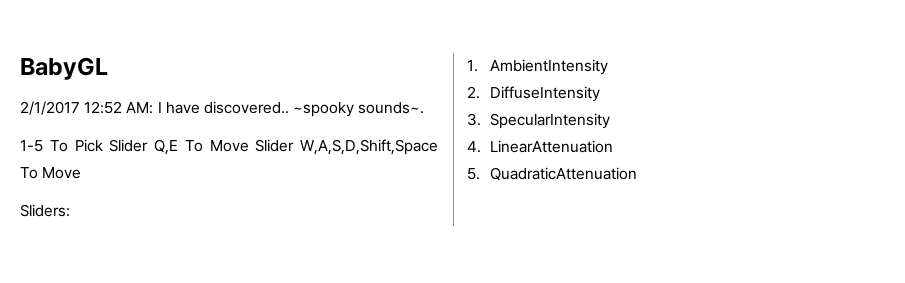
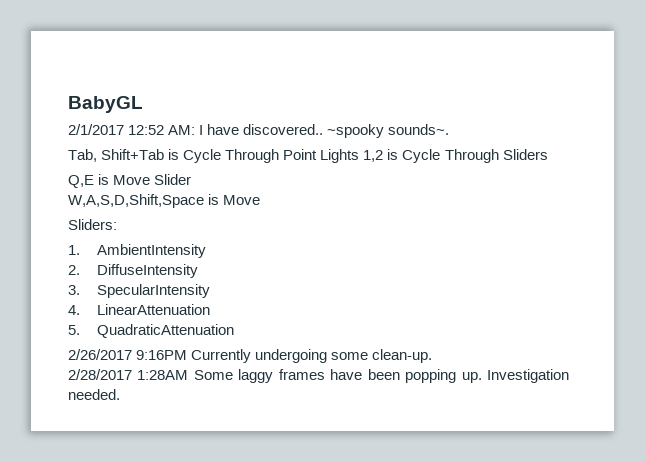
[20,139,203,155] 1-5 To Pick Slider Q,E To -> [68,149,548,163] [68,174,110,188] Tab, Shift+Tab is Cycle Through Point Lights 1,2 is Cycle Through Sliders // Q,E is
[300,139,438,155] [20,167,38,179] W,A,S,D,Shift,Space To -> [68,194,220,208] // W,A,S,D,Shift,Space is
(638, 174) none -> [68,349,433,363] [68,369,570,383] [68,389,120,400] // 2/26/2017 9:16PM Currently undergoing some clean-up. // 2/28/2017 1:28AM Some laggy frames have been popping up. Investigation needed.

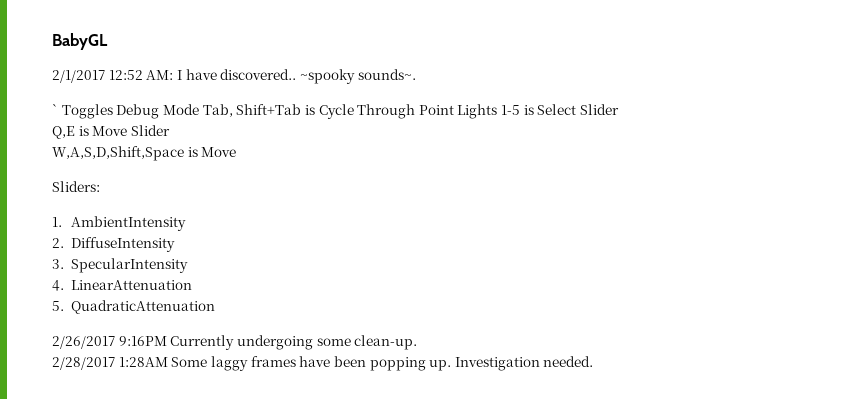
(450, 129) none -> [52,104,199,119] ` Toggles Debug Mode
[363,149,548,163] 1,2 is Cycle Through Sliders -> [501,104,620,115] 1-5 is Select Slider

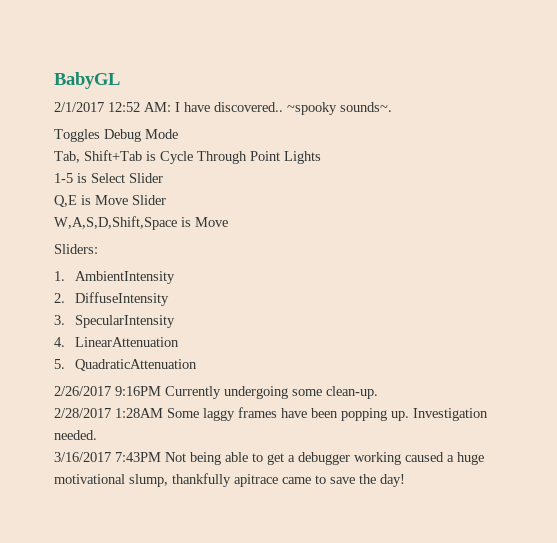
[52,104,58,115] ` -> (392, 107) none
(199, 109) none -> (178, 134) //
(498, 111) none -> (321, 157) //
(594, 361) none -> [54,452,484,465] [54,473,405,487] // 3/16/2017 7:43PM Not being able to get a debugger working caused a huge motivational slump, thankfully apitrace came to save the day!

